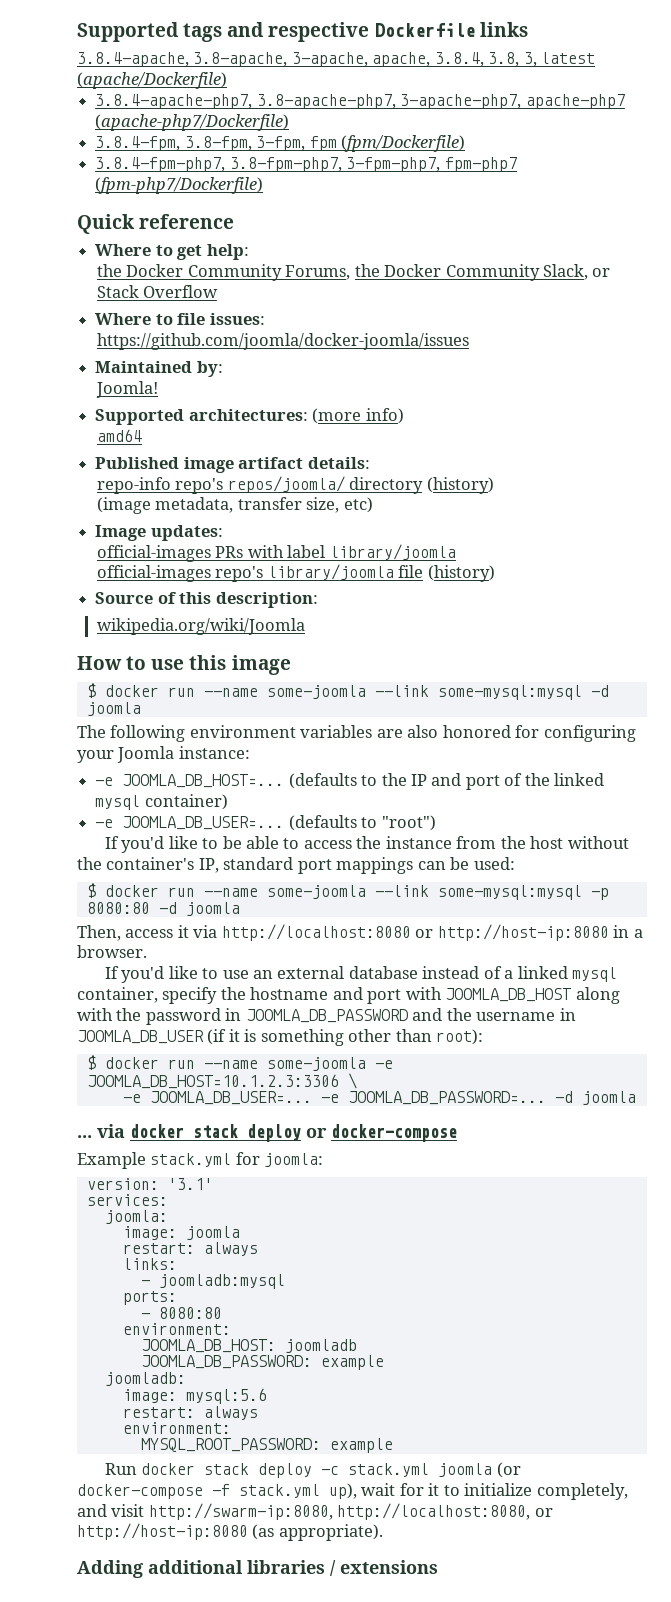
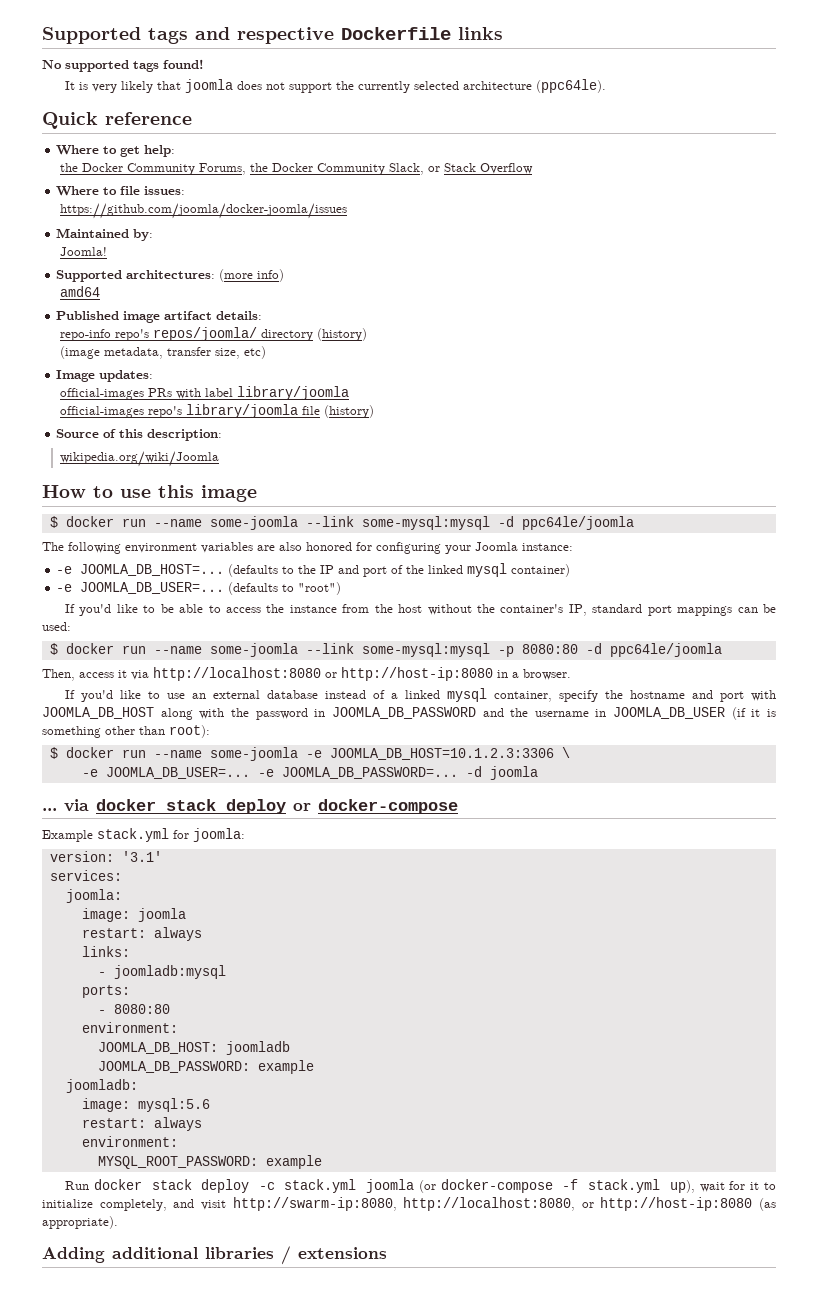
[77,52,596,67] [77,72,227,89] [95,94,625,109] [95,114,290,131] [95,135,465,152] [95,157,517,172] [95,177,264,194] 3.8.4-apache, 3.8-apache, 3-apache, apache, 3.8.4, 3.8, 3, latest (apache/Dockerfile) // 3.8.4-apache-php7, 3.8-apache-php7, 3-apache-php7, apache-php7 (apache-php7/Dockerfile) // 3.8.4-fpm, 3.8-fpm, 3-fpm, fpm (fpm/Dockerfile) // 3.8.4-fpm-php7, 3.8-fpm-php7, 3-fpm-php7, fpm-php7 (fpm-php7/Dockerfile) -> [42,59,204,72] [65,79,607,93] No supported tags found! // It is very likely that joomla does not support the currently selected architecture (ppc64le).
[86,702,141,716] joomla -> [521,516,634,530] ppc64le/joomla
[185,902,240,916] joomla -> [609,643,722,657] ppc64le/joomla

